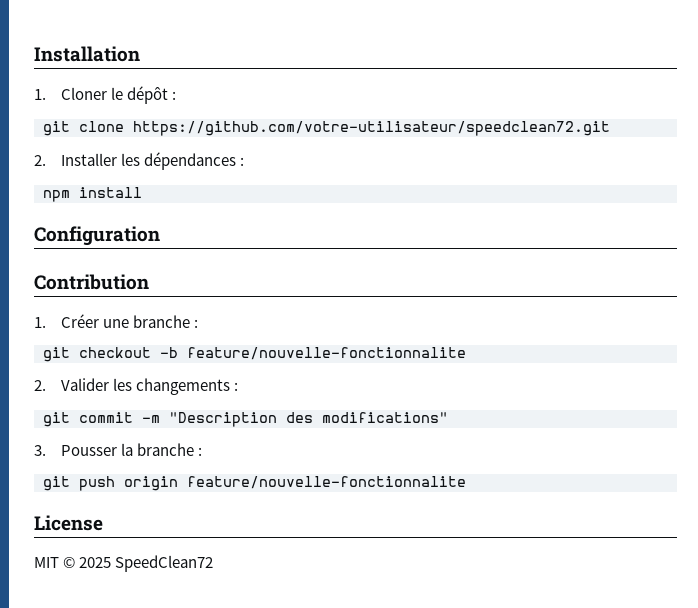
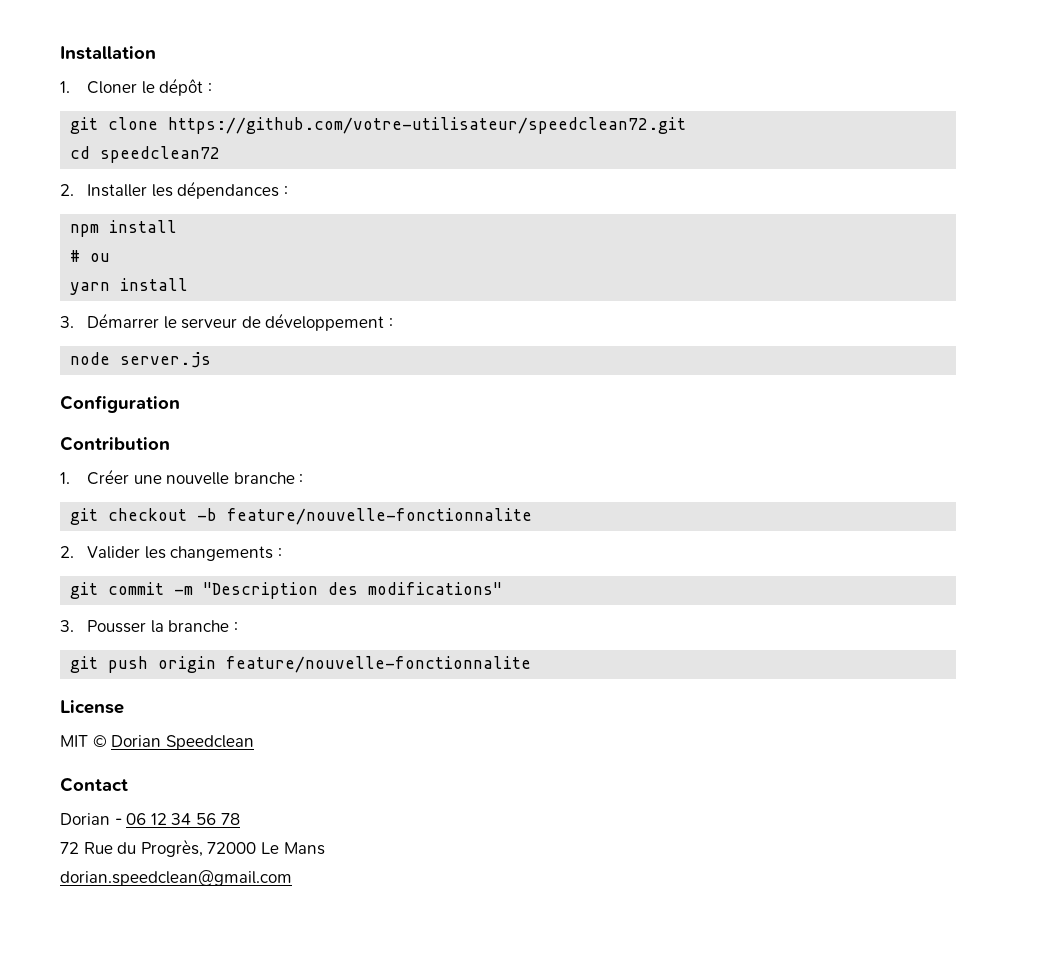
(610, 128) none -> [70,146,221,163] // cd speedclean72
(142, 192) none -> [70,250,111,262] [70,278,189,295] [60,313,393,331] [70,352,212,368] // # ou // yarn install // 3. Démarrer le serveur de développement : // node server.js
(130, 323) none -> [166,472,230,485] nouvelle
[79,555,214,572] 2025 SpeedClean72 -> [111,735,254,750] [60,777,128,792] [60,813,240,825] [60,839,325,857] [60,870,292,886] Dorian Speedclean // Contact // Dorian - 06 12 34 56 78 // 72 Rue du Progrès, 72000 Le Mans // dorian.speedclean@gmail.com

